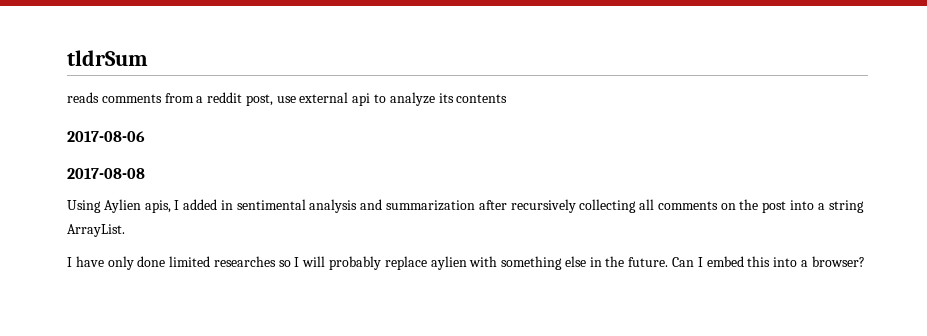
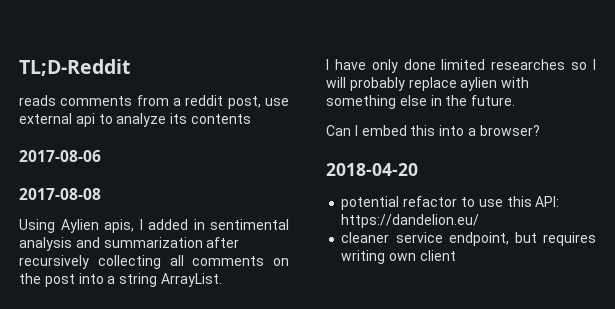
[67,50,148,66] tldrSum -> [19,59,130,76] TL;D-Reddit
(669, 262) none -> (516, 100) //
(865, 261) none -> [326,163,418,176] [341,196,560,210] [341,214,480,228] [341,232,596,246] [341,250,456,264] // 2018-04-20 // potential refactor to use this API: https://dandelion.eu/ // cleaner service endpoint, but requires writing own client

